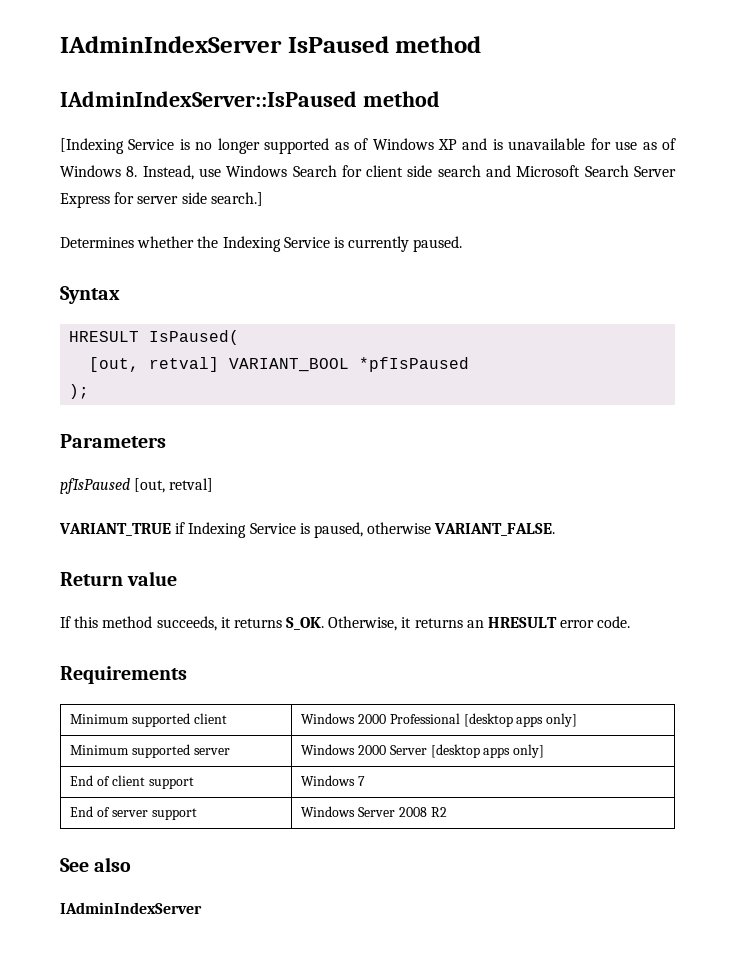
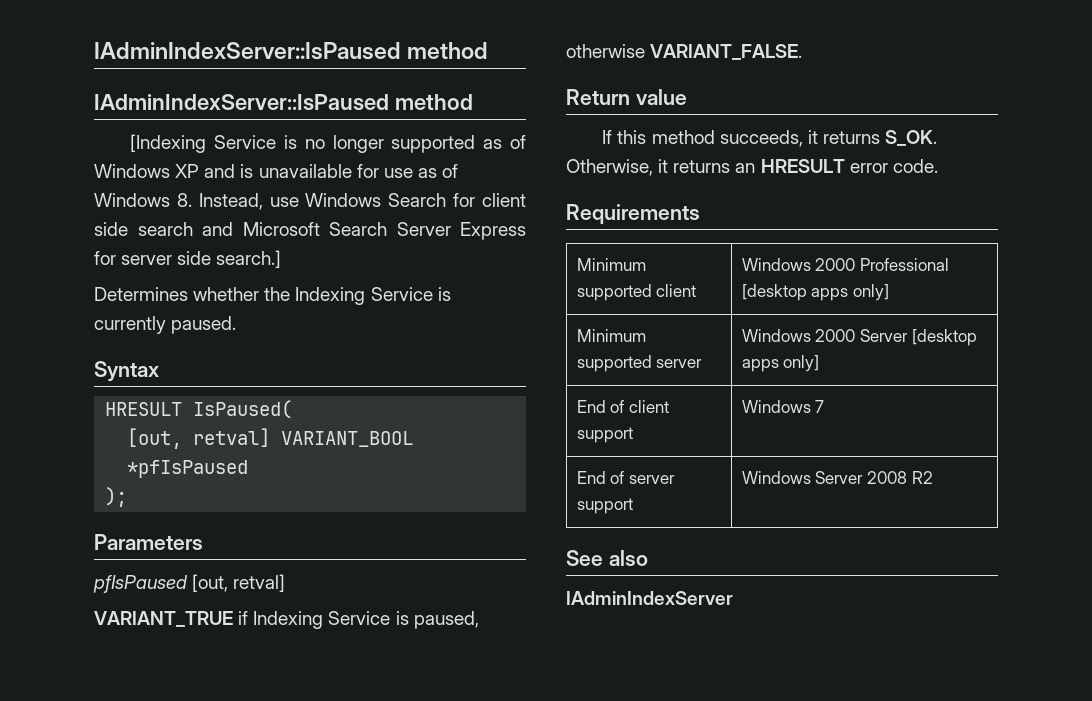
[60,36,389,53] IAdminIndexServer IsPaused -> [94,42,401,60] IAdminIndexServer::IsPaused

